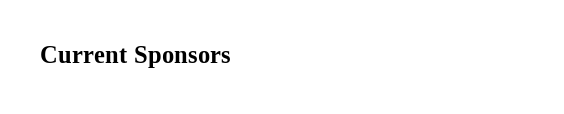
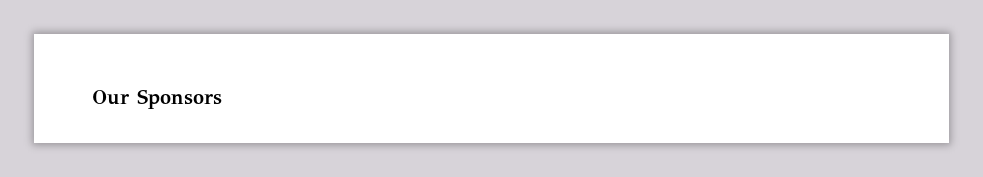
[40,46,128,63] Current -> [92,90,130,105] Our

